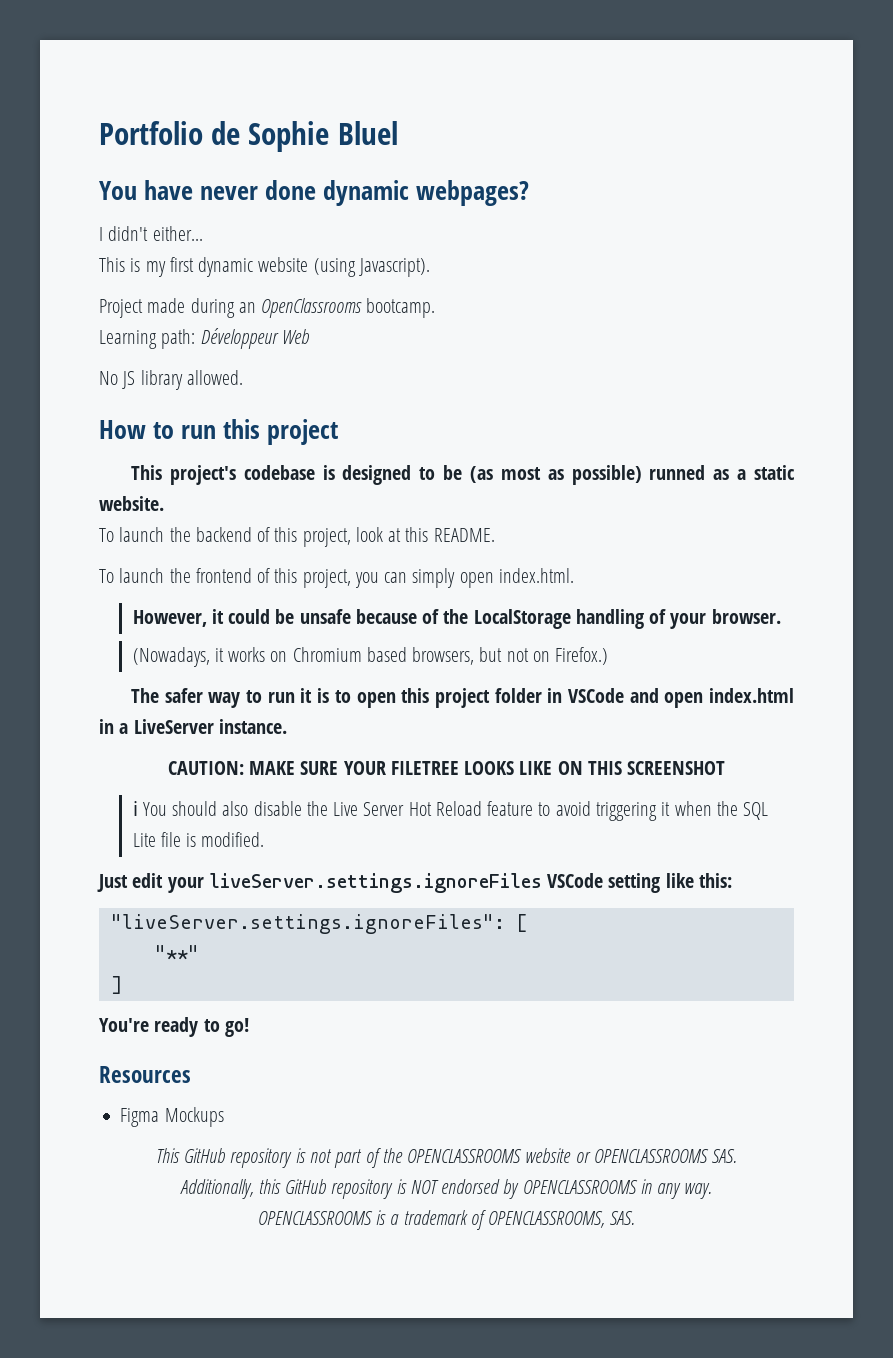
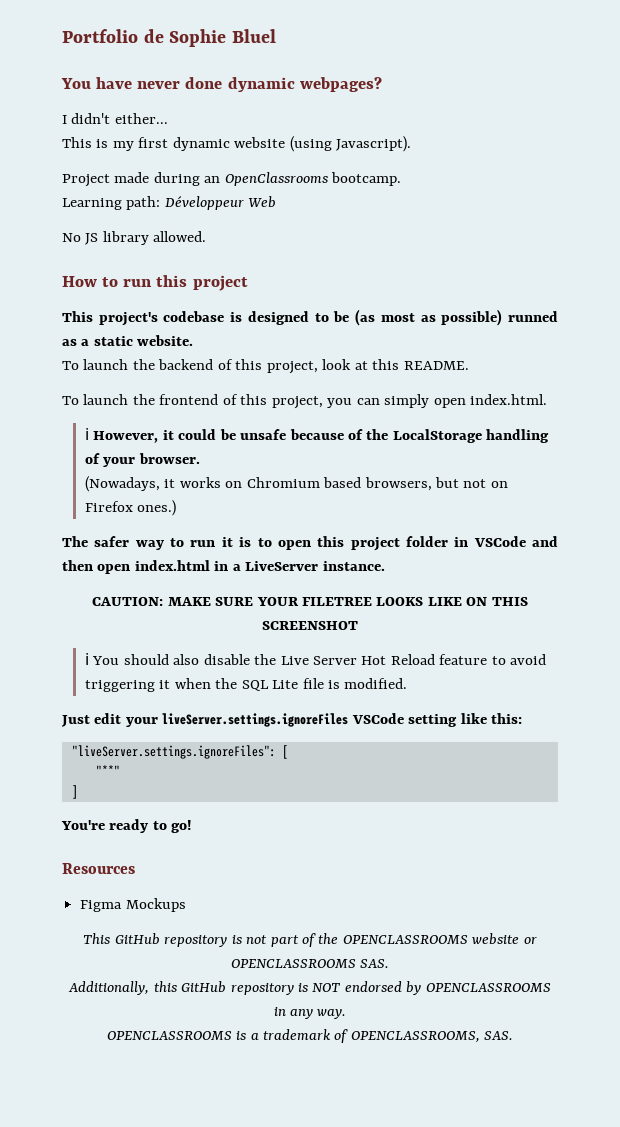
(574, 575) none -> [84,428,89,440] ℹ
[555,647,609,665] Firefox.) -> [84,500,177,516] Firefox ones.)
(659, 695) none -> [62,560,93,571] then

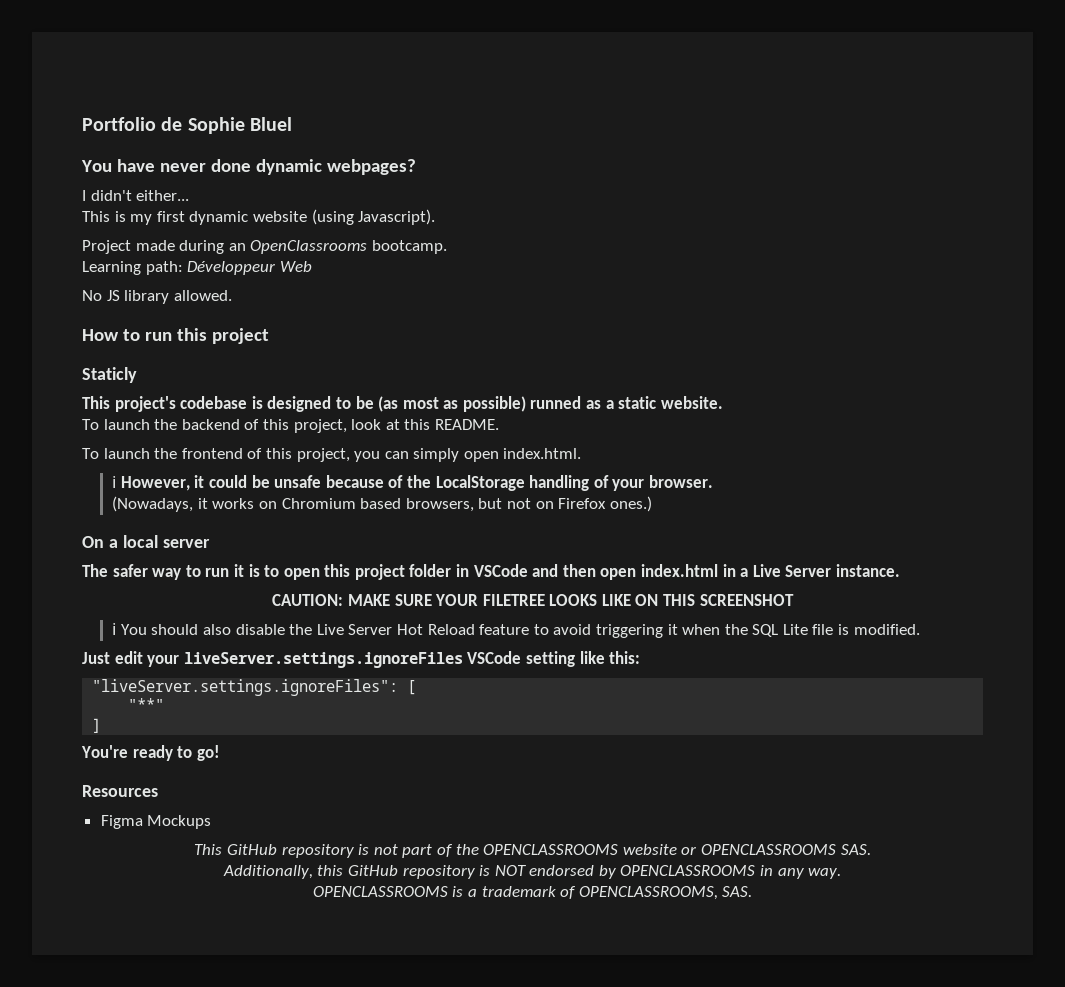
(248, 283) none -> [82,367,137,383] // Staticly
(177, 508) none -> [82,535,210,548] // On a local server
[245,561,319,571] LiveServer -> [752,564,832,577] Live Server

